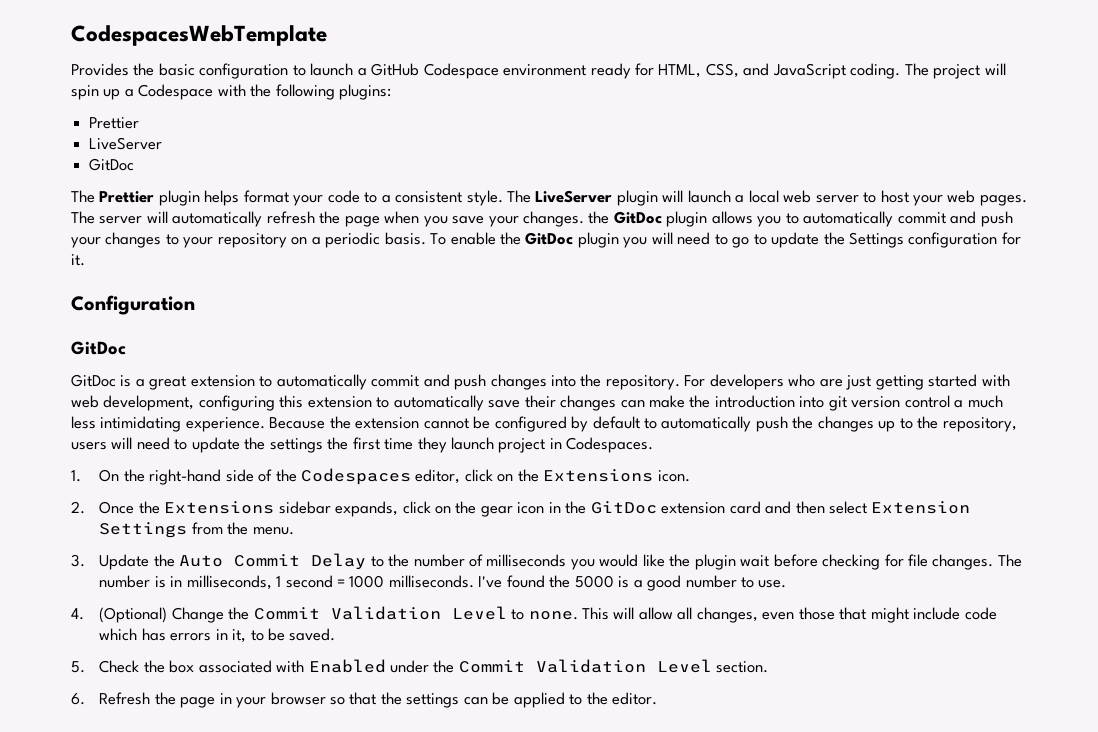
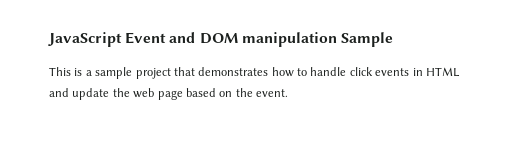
[71,25,327,46] [71,63,1006,79] [71,84,392,100] [89,117,140,129] [89,137,163,150] [89,158,135,171] [71,190,1027,206] [71,211,1013,227] [71,232,1021,248] [71,254,85,266] [71,295,195,315] [71,341,126,355] [71,374,1010,390] [71,395,1003,411] [71,416,1017,432] [71,437,654,453] [71,468,690,485] [71,501,971,517] [99,522,294,538] [71,553,1022,570] [99,575,787,591] [71,606,997,623] [99,628,336,643] [71,659,769,673] [71,692,658,708] CodespacesWebTemplate // Provides the basic configuration to launch a GitHub Codespace environment ready for HTML, CSS, and JavaScript coding. The project will spin up a Codespace with the following plugins: // Prettier // LiveServer // GitDoc // The Prettier plugin helps format your code to a consistent style. The LiveServer plugin will launch a local web server to host your web pages. The server will automatically refresh the page when you save your changes. the GitDoc plugin allows you to automatically commit and push your changes to your repository on a periodic basis. To enable the GitDoc plugin you will need to go to update the Settings configuration for it. // Configuration // GitDoc // GitDoc is a great extension to automatically commit and push changes into the repository. For developers who are just getting started with web development, configuring this extension to automatically save their changes can make the introduction into git version control a much less intimidating experience. Because the extension cannot be configured by default to automatically push the changes up to the repository, users will need to update the settings the first time they launch project in Codespaces. // 1. On the right-hand side of the Codespaces editor, click on the Extensions icon. // 2. Once the Extensions sidebar expands, click on the gear icon in the GitDoc extension card and then select Extension Settings from the menu. // 3. Update the Auto Commit Delay to the number of milliseconds you would like the plugin wait before checking for file changes. The number is in milliseconds, 1 second = 1000 milliseconds. I've found the 5000 is a good number to use. // 4. (Optional) Change the Commit Validation Level to none. This will allow all changes, even those that might include code which has errors in it, to be saved. // 5. Check the box associated with Enabled under the Commit Validation Level section. // 6. Refresh the page in your browser so that the settings can be applied to the editor. -> [48,32,393,47] [49,67,460,79] [49,88,288,100] JavaScript Event and DOM manipulation Sample // This is a sample project that demonstrates how to handle click events in HTML and update the web page based on the event.

